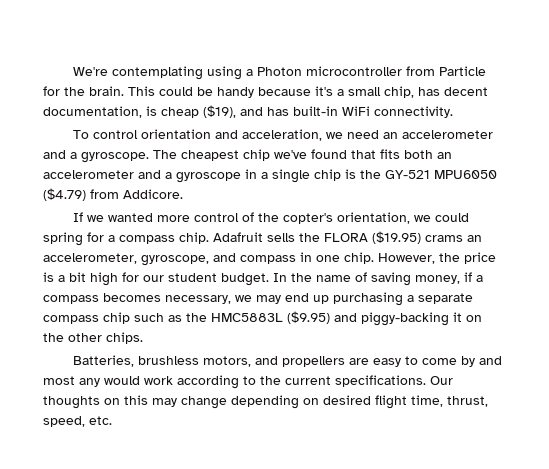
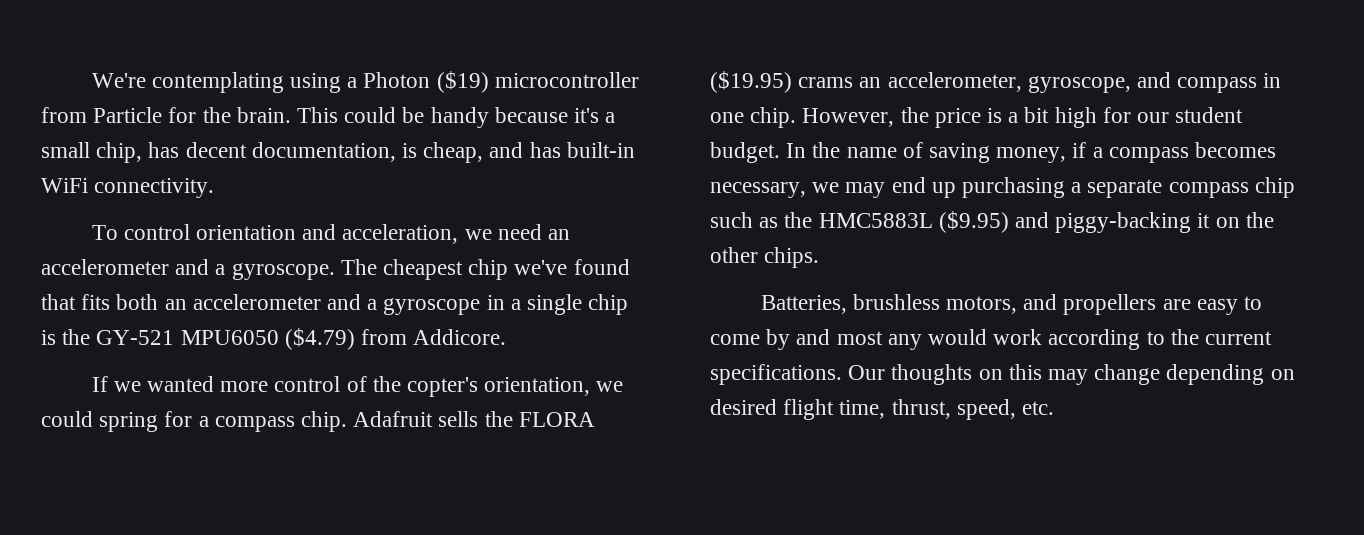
(302, 71) none -> [436,71,489,93] ($19)
[161,105,236,118] cheap ($19), -> [423,142,484,163] cheap,

